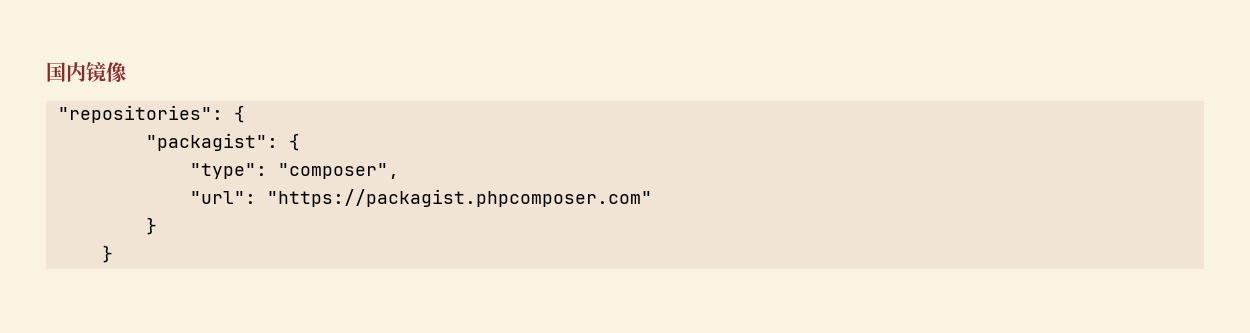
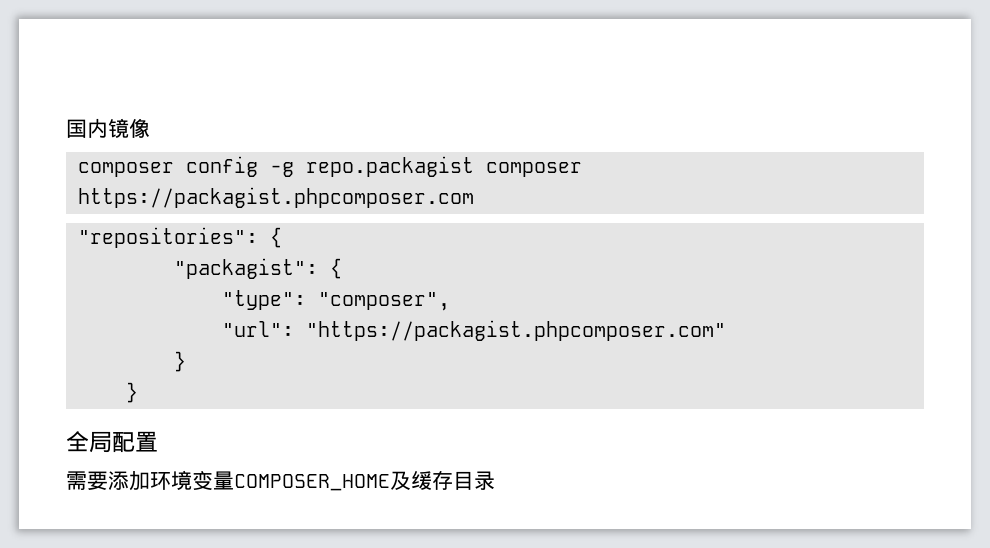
(126, 72) none -> [78,156,583,177] [78,187,475,208] // composer config -g repo.packagist composer https://packagist.phpcomposer.com
(113, 254) none -> [66,431,158,453] [66,470,495,491] // 全局配置 // 需要添加环境变量COMPOSER_HOME及缓存目录

